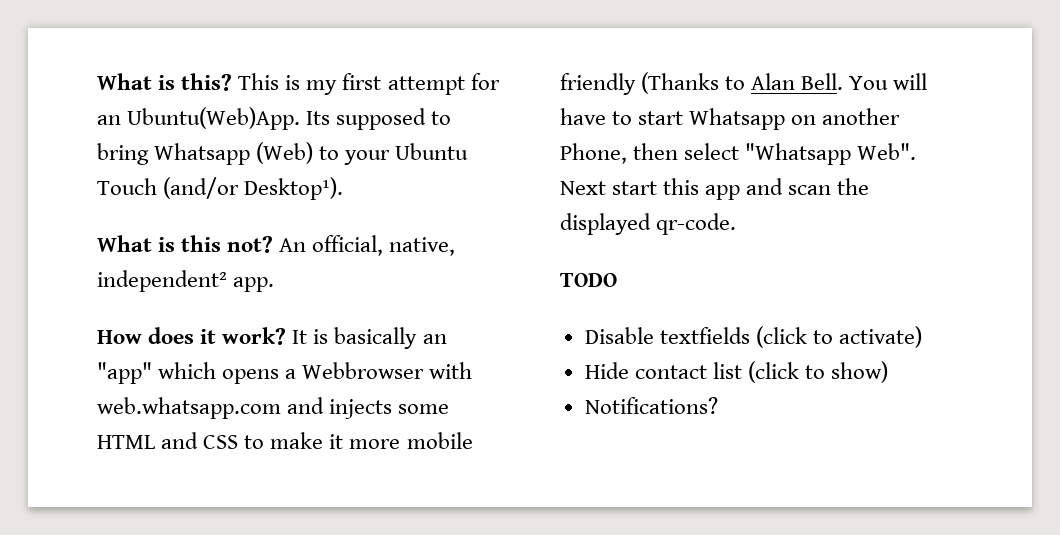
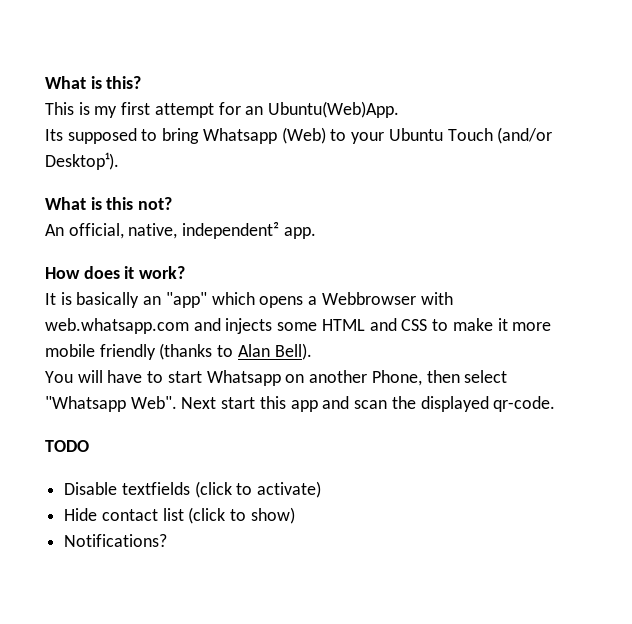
(233, 82) none -> (142, 82) //
(301, 118) none -> (400, 109) //
(274, 244) none -> (173, 203) //
(287, 336) none -> (186, 272) //
[641,72,720,94] (Thanks -> [159,343,213,360] (thanks
[801,73,844,90] Bell. -> [274,343,312,360] Bell). //

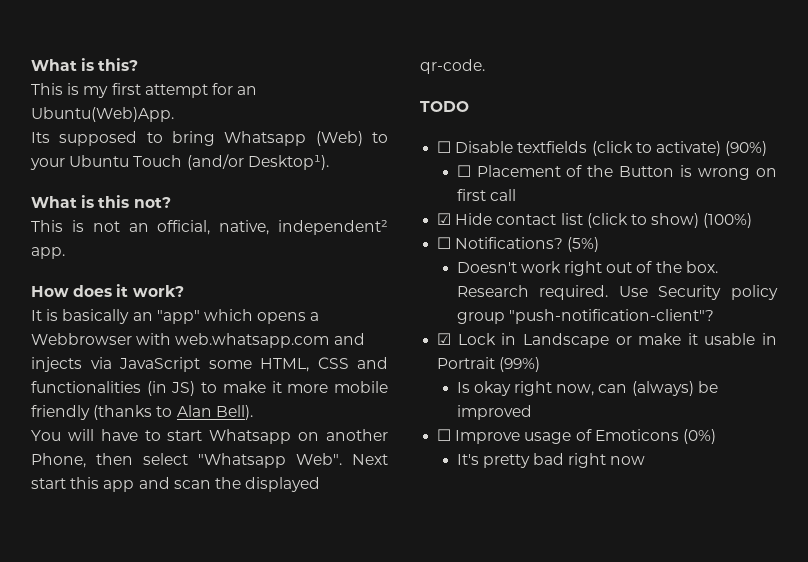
[45,224,64,236] An -> [31,220,149,232] This is not an
[277,318,428,331] some HTML and CSS -> [90,357,388,372] [31,381,196,396] via JavaScript some HTML, CSS and functionalities (in JS)
(89, 446) none -> [437,141,452,153] ☐
(322, 489) // -> [725,141,768,156] [456,165,777,180] [456,189,516,201] [437,213,452,225] (90%) // ☐ Placement of the Button is wrong on first call // ☑
[64,534,168,547] // Notifications? -> [703,213,753,228] [437,237,600,252] [456,261,718,276] [456,285,778,300] [456,309,714,324] [437,333,777,348] [437,357,541,372] [456,381,718,396] [456,405,532,420] [437,429,716,444] [456,453,646,468] (100%) // ☐ Notifications? (5%) // Doesn't work right out of the box. Research required. Use Security policy group "push-notification-client"? // ☑ Lock in Landscape or make it usable in Portrait (99%) // Is okay right now, can (always) be improved // ☐ Improve usage of Emoticons (0%) // It's pretty bad right now

